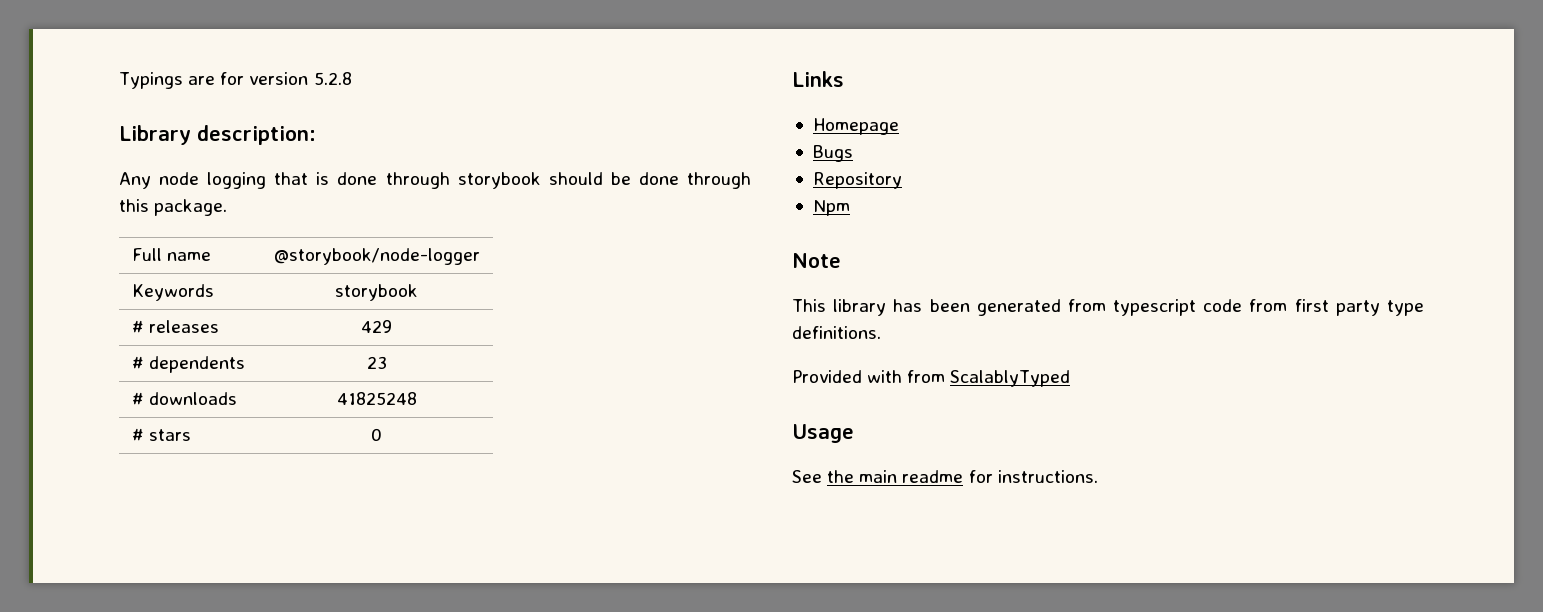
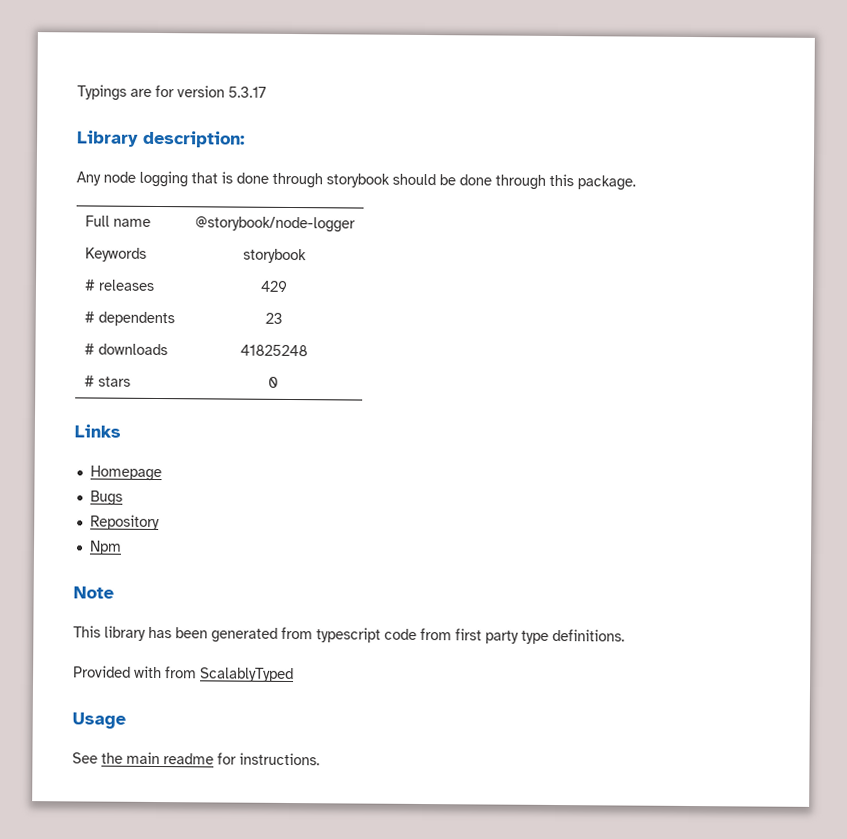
[313,72,352,85] 5.2.8 -> [228,86,267,98] 5.3.17

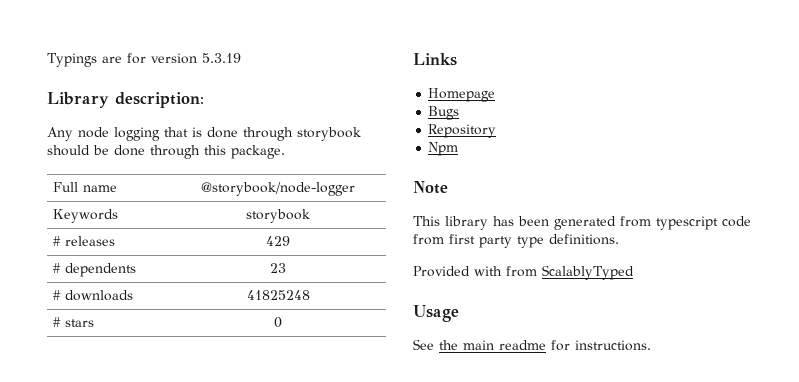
[228,86,267,98] 5.3.17 -> [202,53,241,63] 5.3.19

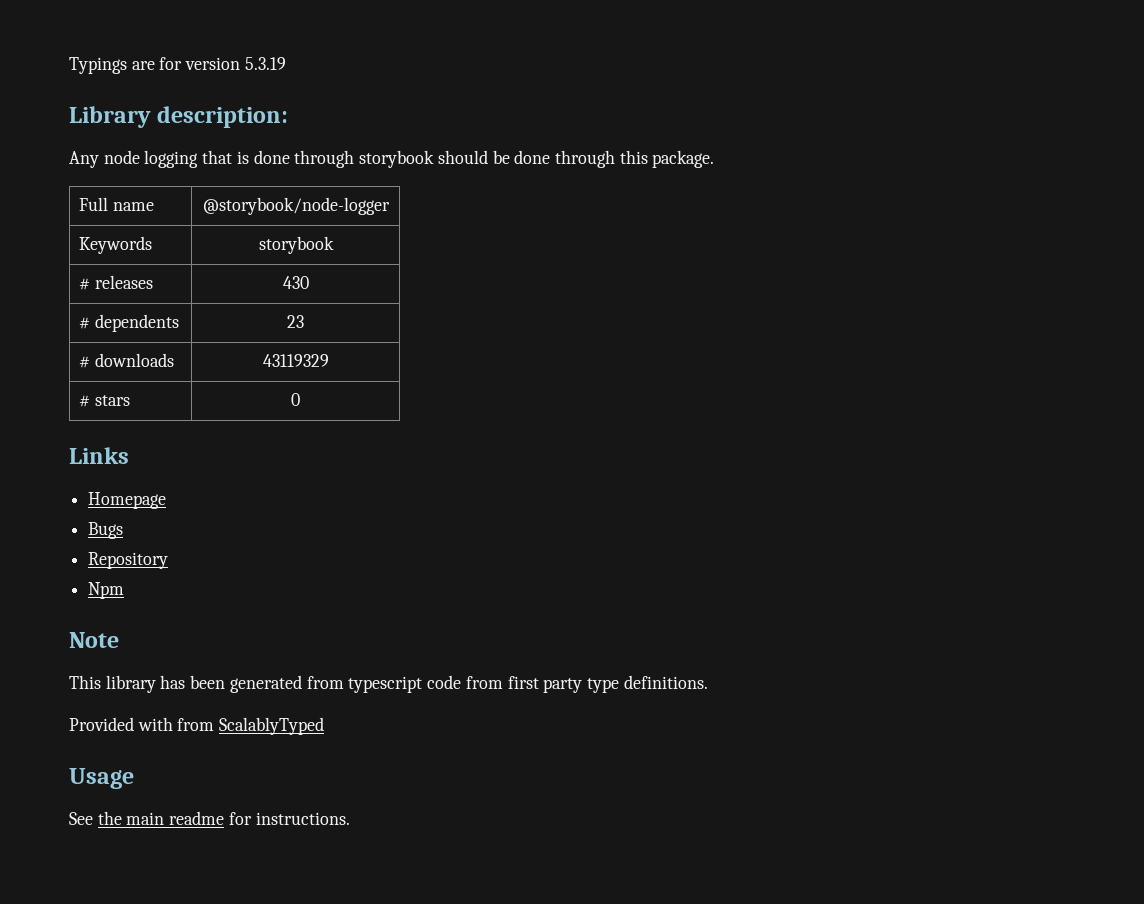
[266,236,290,246] 429 -> [282,276,309,289] 430
[246,290,310,300] 41825248 -> [262,354,329,367] 43119329

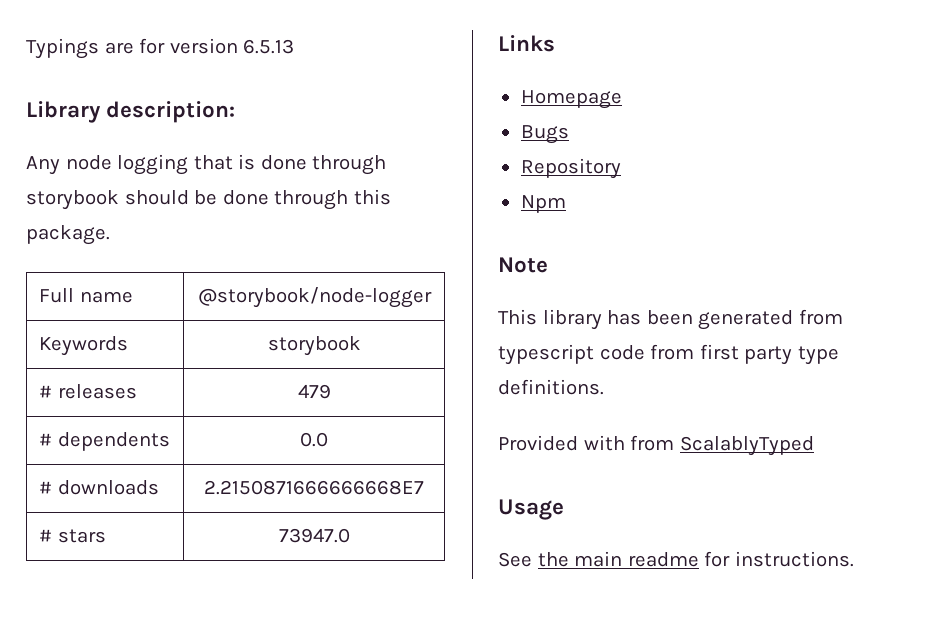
[244,57,286,70] 5.3.19 -> [243,39,295,54] 6.5.13
[282,276,309,289] 430 -> [297,384,331,399] 479
[287,315,304,328] 23 -> [300,432,328,447] 0.0
[262,354,329,367] 43119329 -> [204,480,424,495] 2.2150871666666668E7
[291,393,300,406] 0 -> [278,528,350,543] 73947.0

